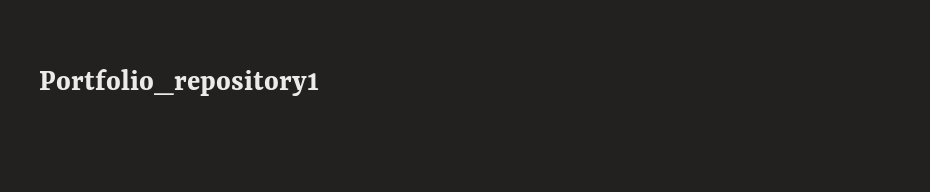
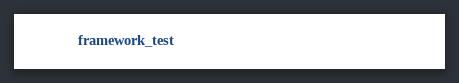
[39,69,319,96] Portfolio_repository1 -> [78,35,174,47] framework_test

